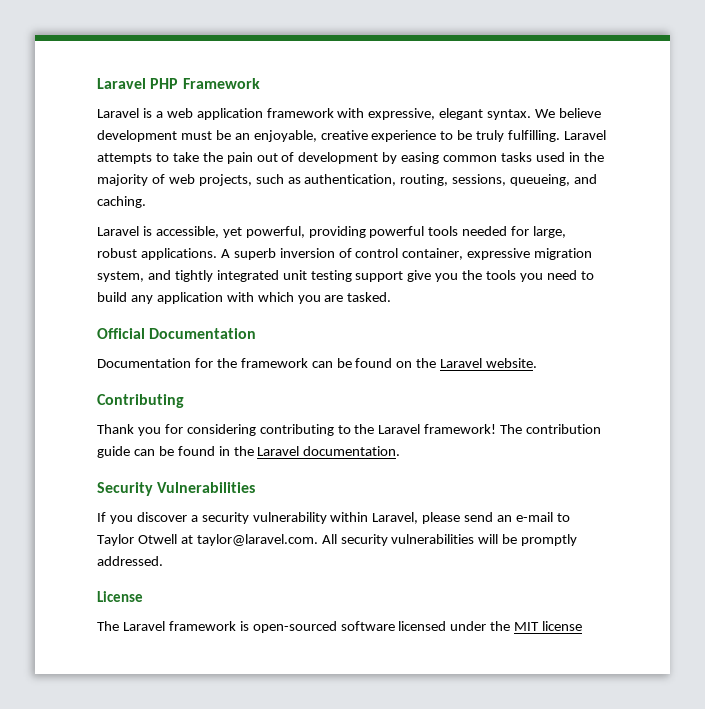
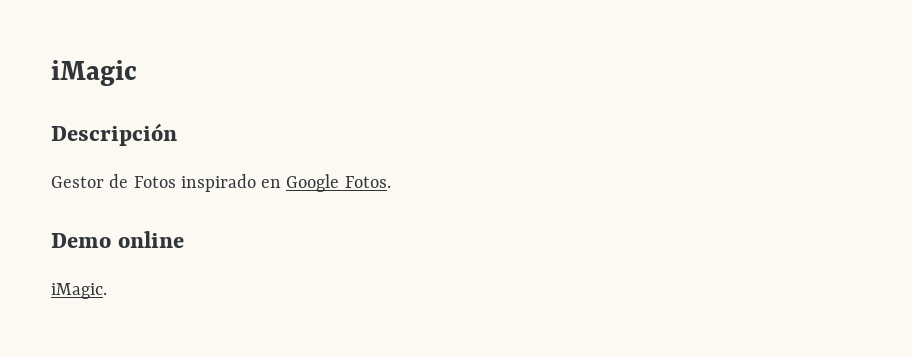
[97,78,260,89] [97,108,602,120] [97,130,607,142] [97,152,604,164] [97,174,598,186] [97,196,146,208] [97,226,567,238] [97,248,593,260] [97,270,594,282] [97,292,392,304] [97,328,257,339] [97,358,538,368] [97,394,184,408] [97,424,602,436] [97,446,401,458] [97,482,256,496] [97,512,570,524] [97,534,578,546] [97,556,163,566] [97,591,143,602] [97,621,583,633] Laravel PHP Framework // Laravel is a web application framework with expressive, elegant syntax. We believe development must be an enjoyable, creative experience to be truly fulfilling. Laravel attempts to take the pain out of development by easing common tasks used in the majority of web projects, such as authentication, routing, sessions, queueing, and caching. // Laravel is accessible, yet powerful, providing powerful tools needed for large, robust applications. A superb inversion of control container, expressive migration system, and tightly integrated unit testing support give you the tools you need to build any application with which you are tasked. // Official Documentation // Documentation for the framework can be found on the Laravel website. // Contributing // Thank you for considering contributing to the Laravel framework! The contribution guide can be found in the Laravel documentation. // Security Vulnerabilities // If you discover a security vulnerability within Laravel, please send an e-mail to Taylor Otwell at taylor@laravel.com. All security vulnerabilities will be promptly addressed. // License // The Laravel framework is open-sourced software licensed under the MIT license -> [51,60,137,86] [51,123,177,146] [51,174,391,192] [51,231,185,248] [51,283,107,299] iMagic // Descripción // Gestor de Fotos inspirado en Google Fotos. // Demo online // iMagic.

